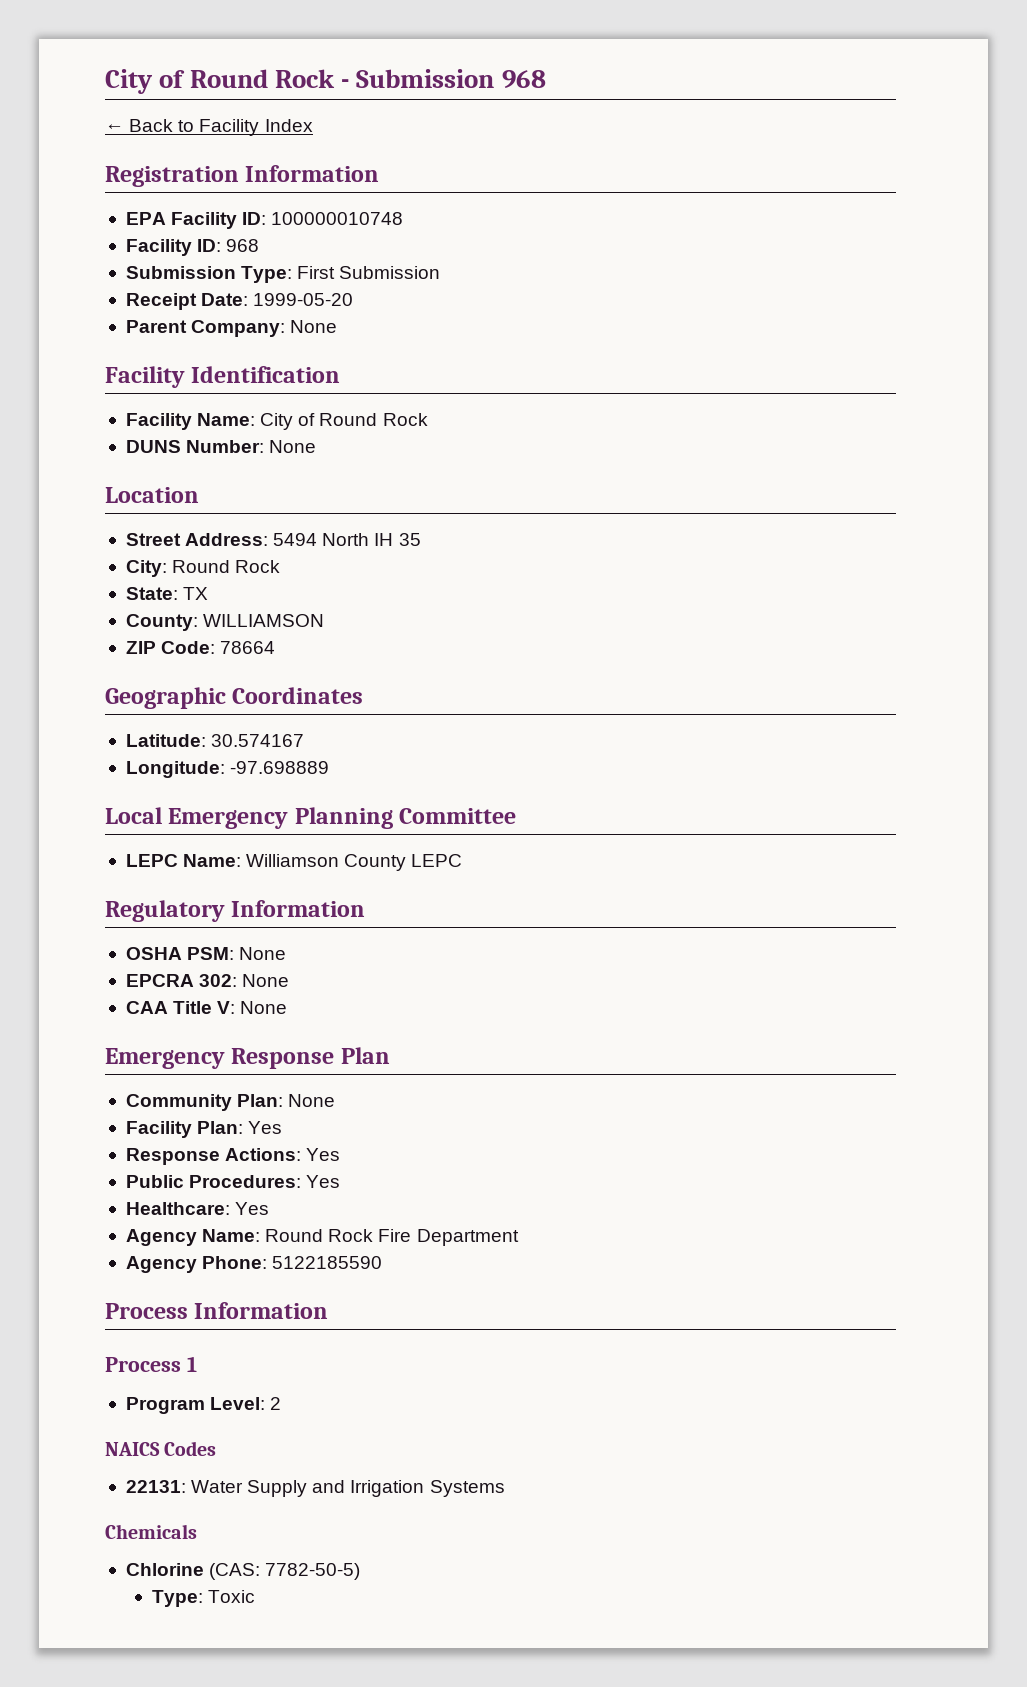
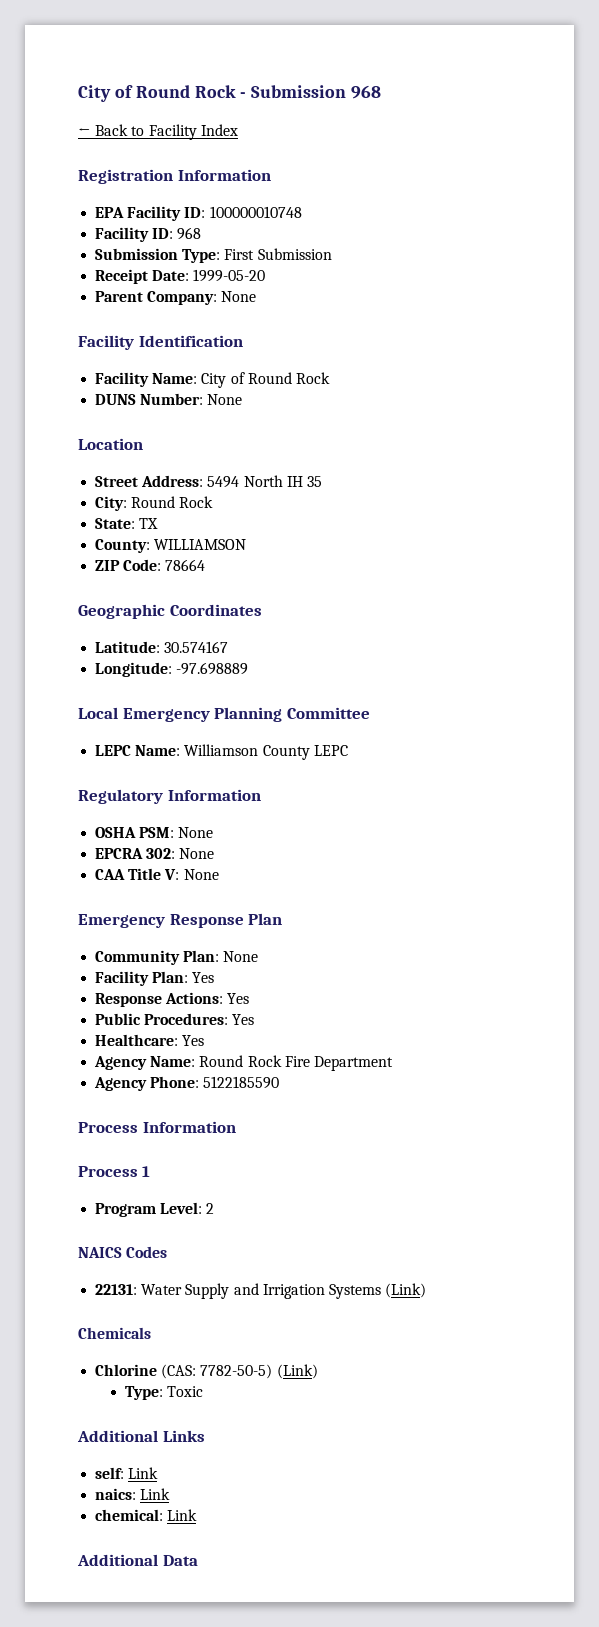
(505, 1488) none -> [385,1283,427,1298] (Link)
(361, 1571) none -> [276,1364,318,1379] (Link)
(256, 1596) none -> [77,1430,205,1442] [95,1467,159,1479] [95,1488,171,1500] [95,1509,198,1521] [77,1554,198,1566] // Additional Links // self: Link // naics: Link // chemical: Link // Additional Data

